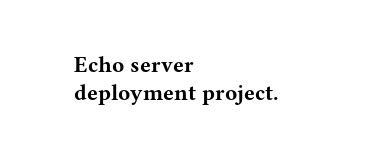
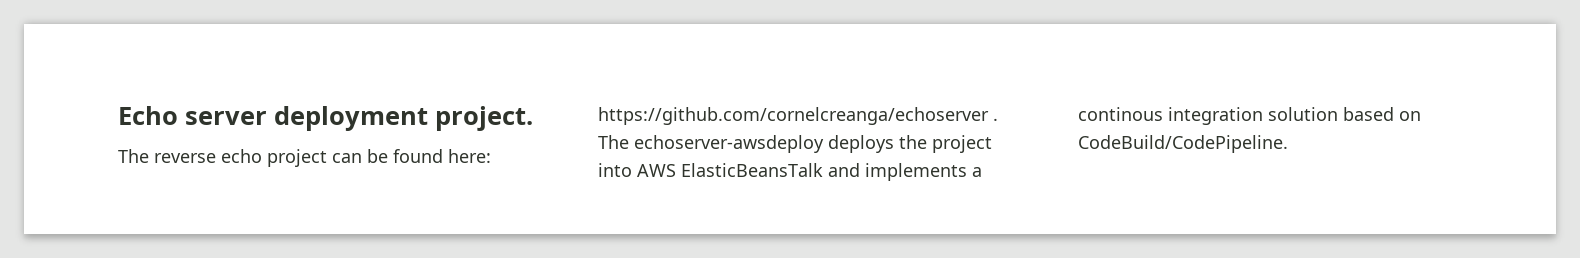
(279, 95) none -> [118,149,491,167] [598,107,998,125] [598,135,992,153] [598,163,982,181] [1078,107,1421,125] [1078,135,1288,153] // The reverse echo project can be found here: https://github.com/cornelcreanga/echoserver . The echoserver-awsdeploy deploys the project into AWS ElasticBeansTalk and implements a continous integration solution based on CodeBuild/CodePipeline.

